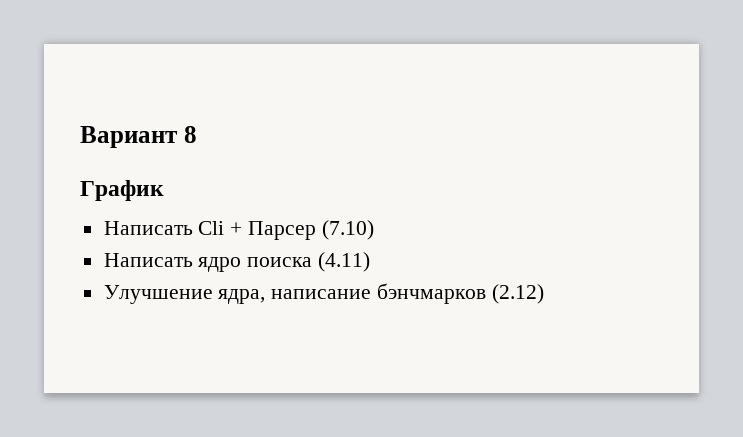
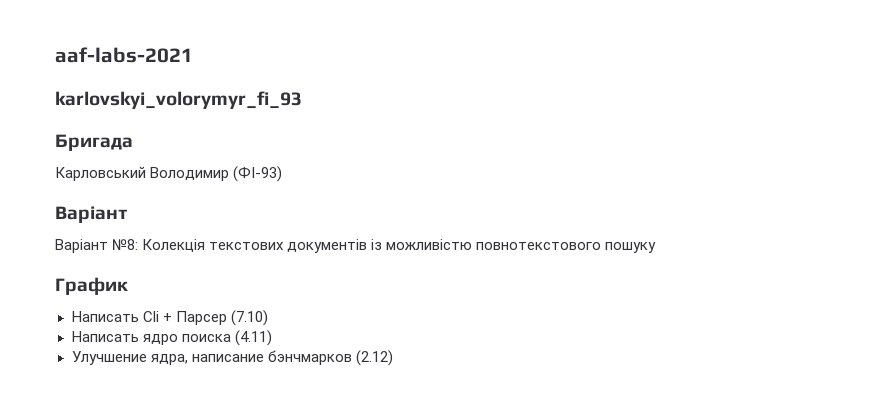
[80,126,197,148] Вариант 8 -> [55,47,193,63] [55,91,302,109] [55,134,133,151] [55,166,283,182] [55,206,128,223] [55,239,657,253] aaf-labs-2021 // karlovskyi_volorymyr_fi_93 // Бригада // Карловський Володимир (ФІ-93) // Варіант // Варіант №8: Колекція текстових документів із можливістю повнотекстового пошуку

